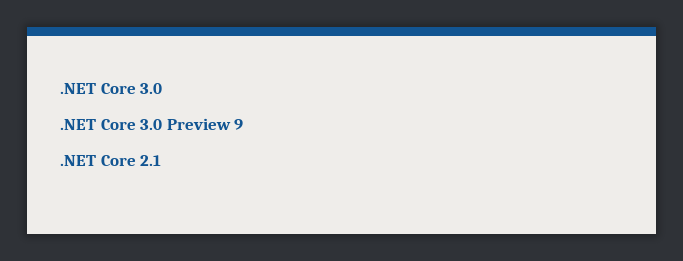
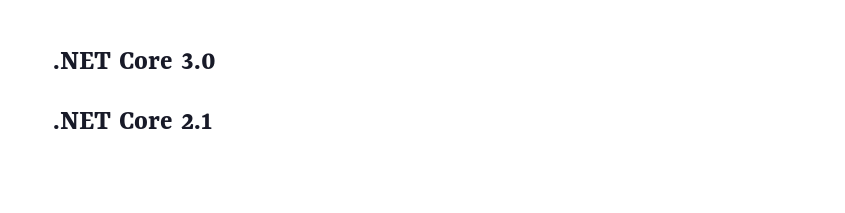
[60,83,163,94] [60,118,244,130] .NET Core 3.0 // .NET Core 3.0 Preview 9 -> [53,52,216,69] .NET Core 3.0

